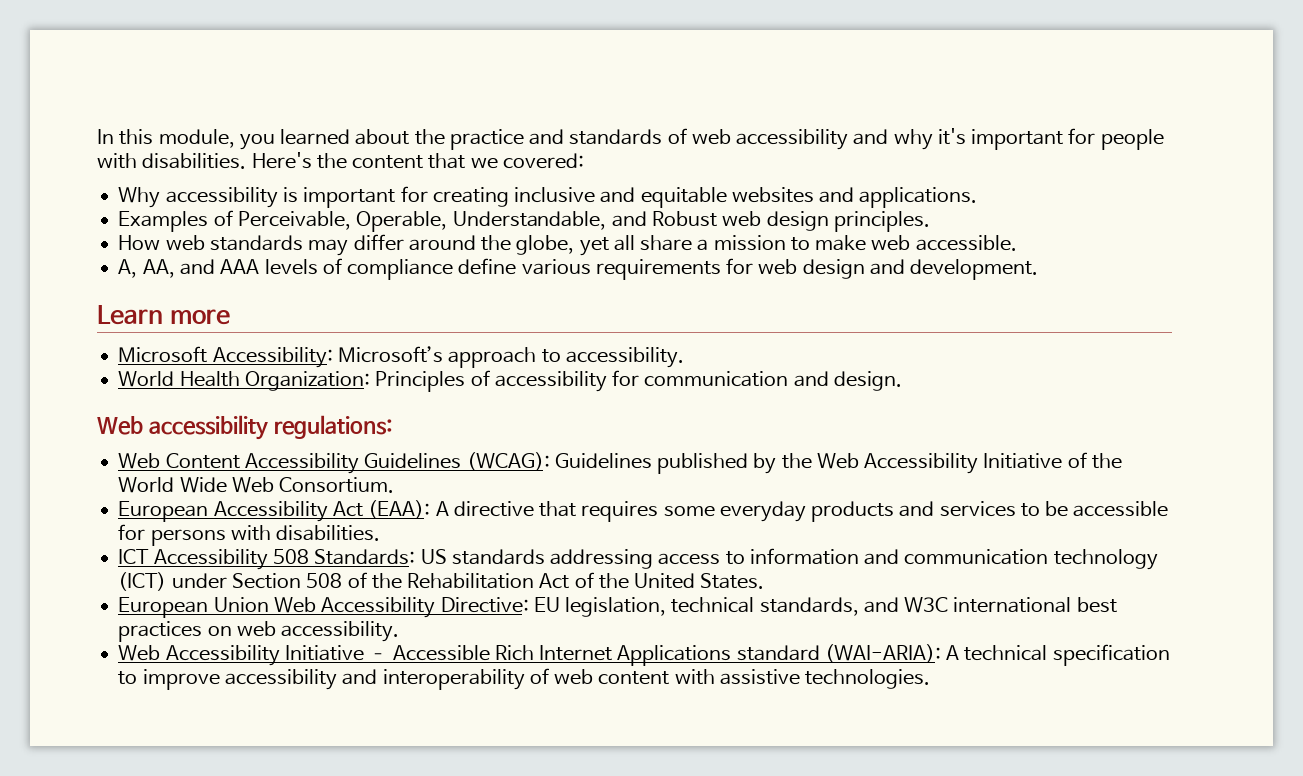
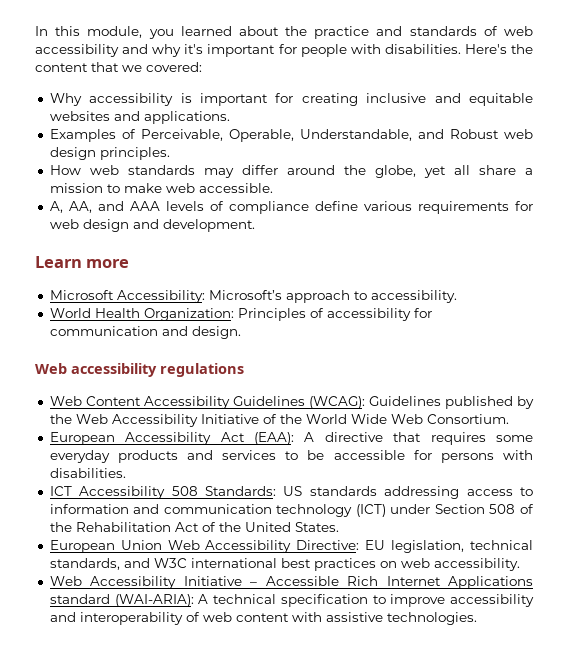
[273,415,393,439] regulations: -> [160,363,244,377] regulations

